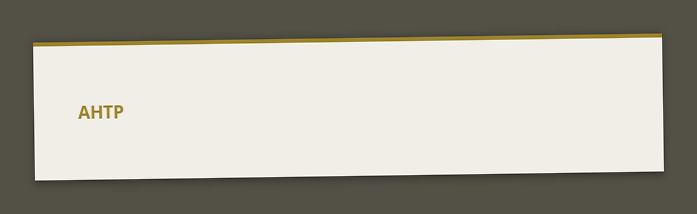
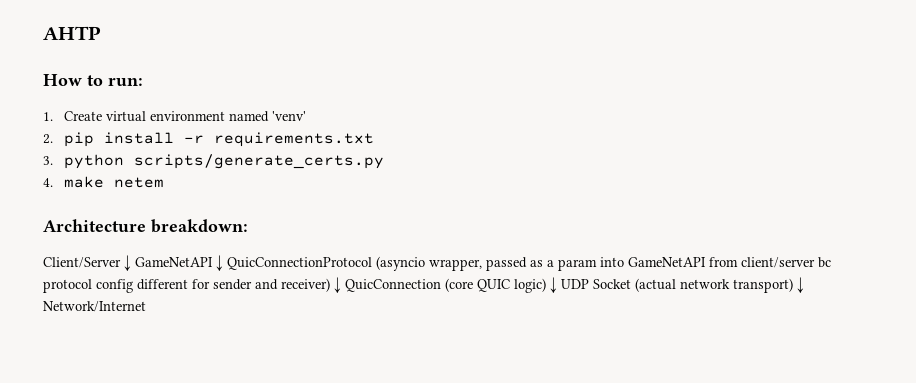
(125, 112) none -> [43,74,143,86] [43,111,306,122] [43,132,374,147] [43,154,384,169] [43,176,164,188] [43,219,248,233] [43,255,831,271] [43,277,804,293] [43,301,146,312] // How to run: // 1. Create virtual environment named 'venv' // 2. pip install -r requirements.txt // 3. python scripts/generate_certs.py // 4. make netem // Architecture breakdown: // Client/Server ↓ GameNetAPI ↓ QuicConnectionProtocol (asyncio wrapper, passed as a param into GameNetAPI from client/server bc protocol config different for sender and receiver) ↓ QuicConnection (core QUIC logic) ↓ UDP Socket (actual network transport) ↓ Network/Internet

